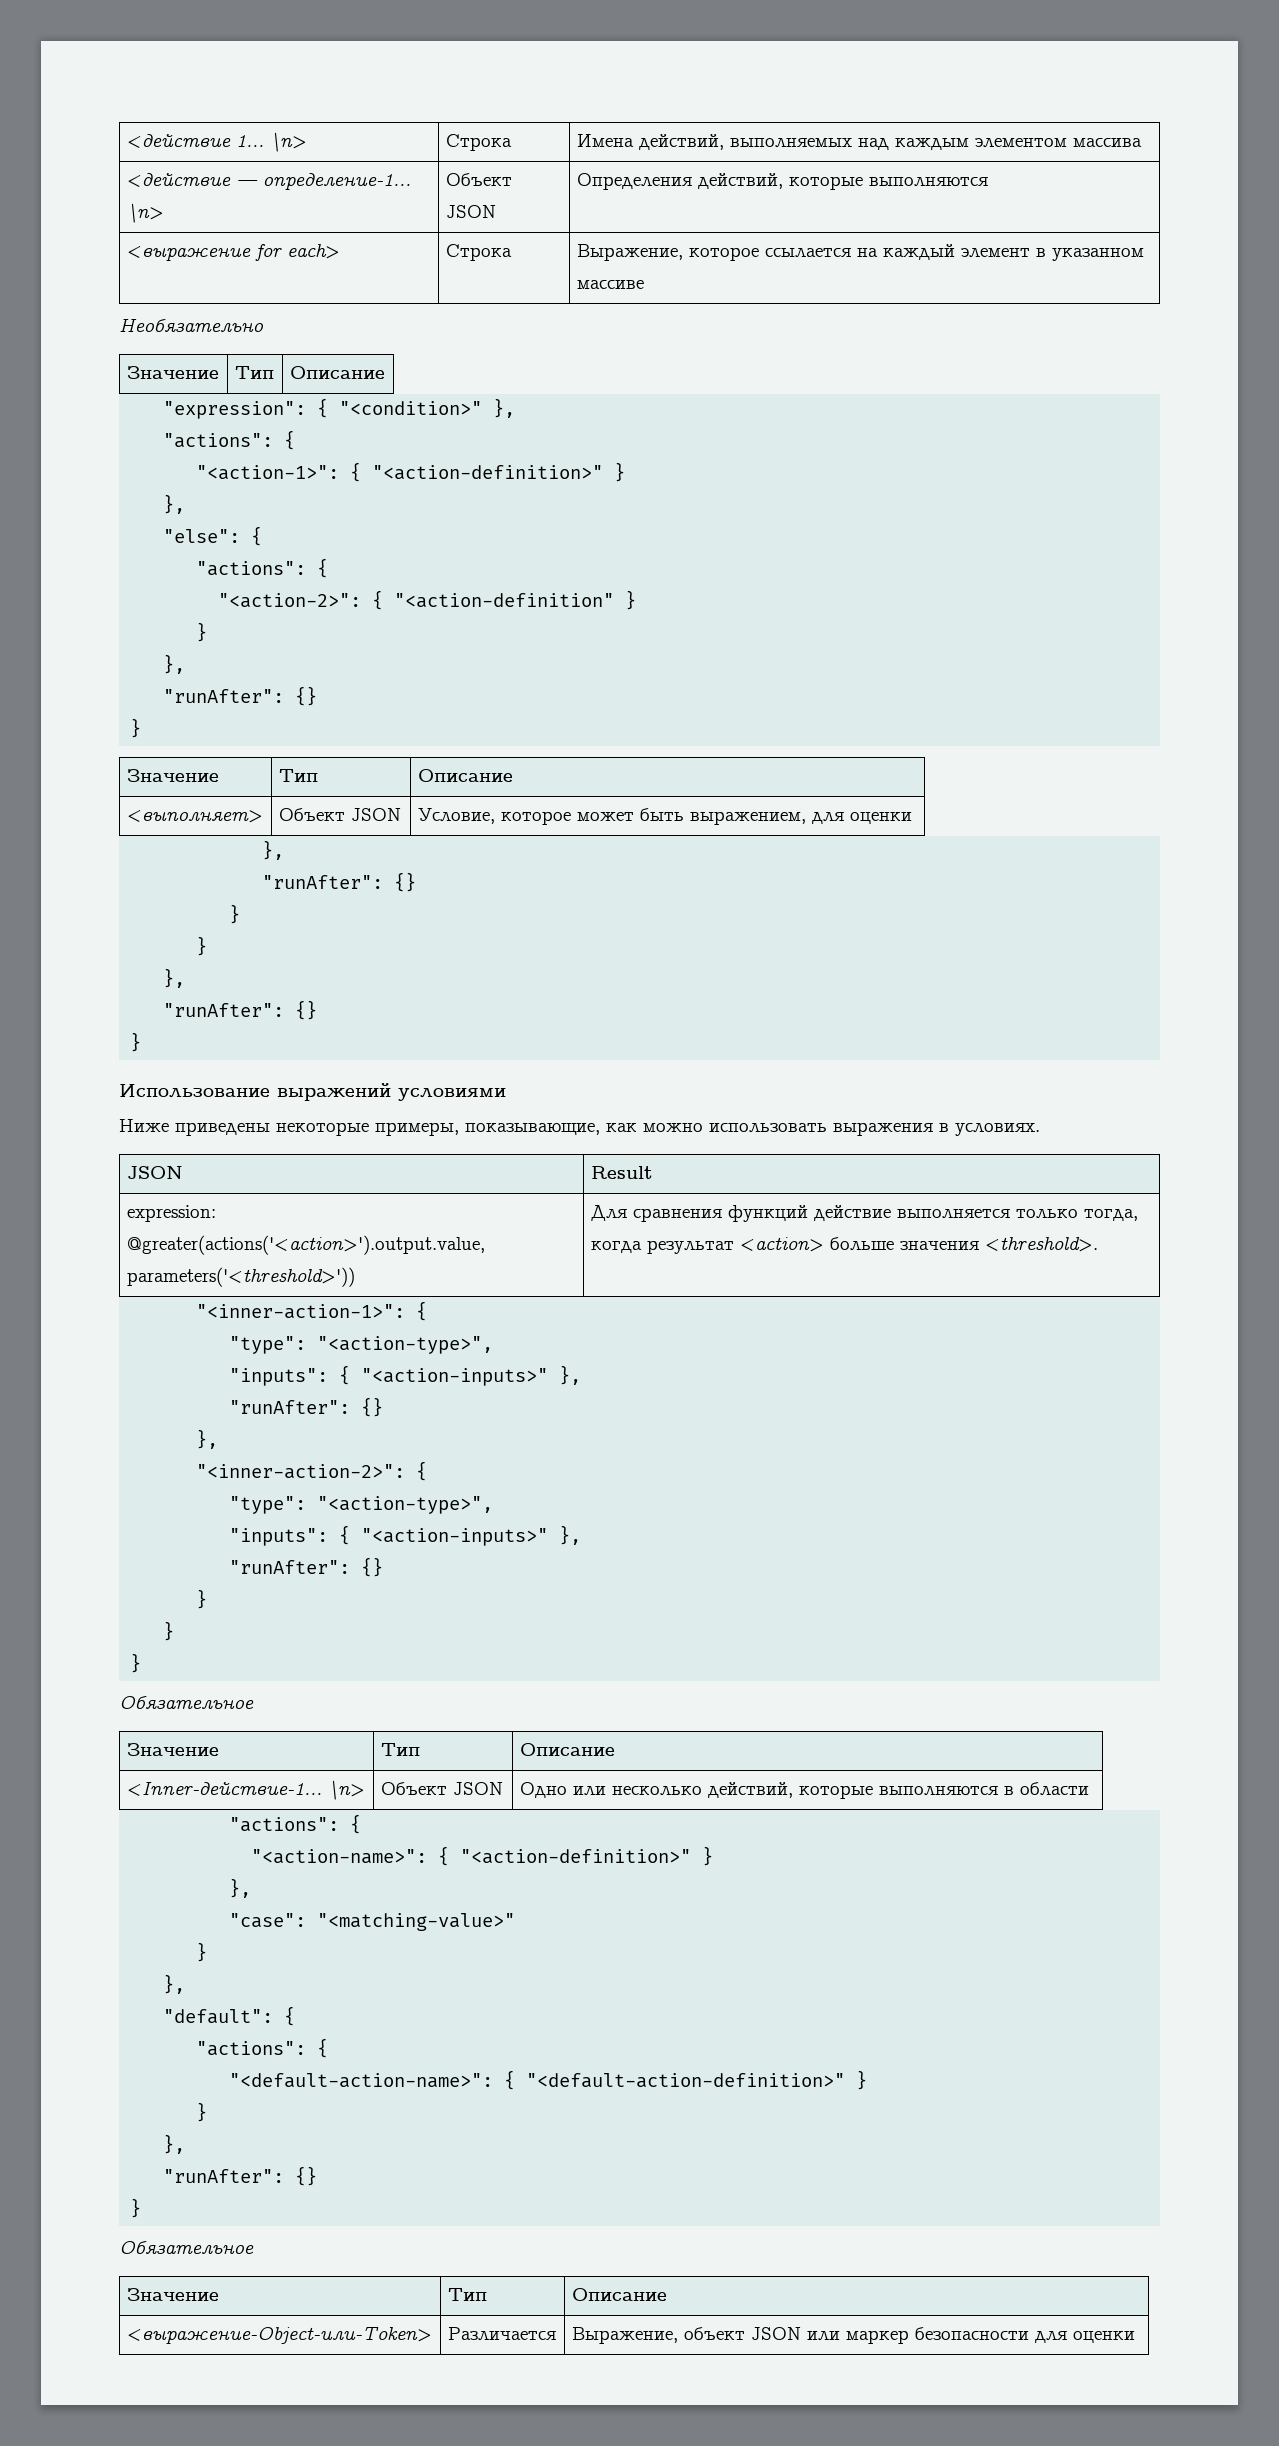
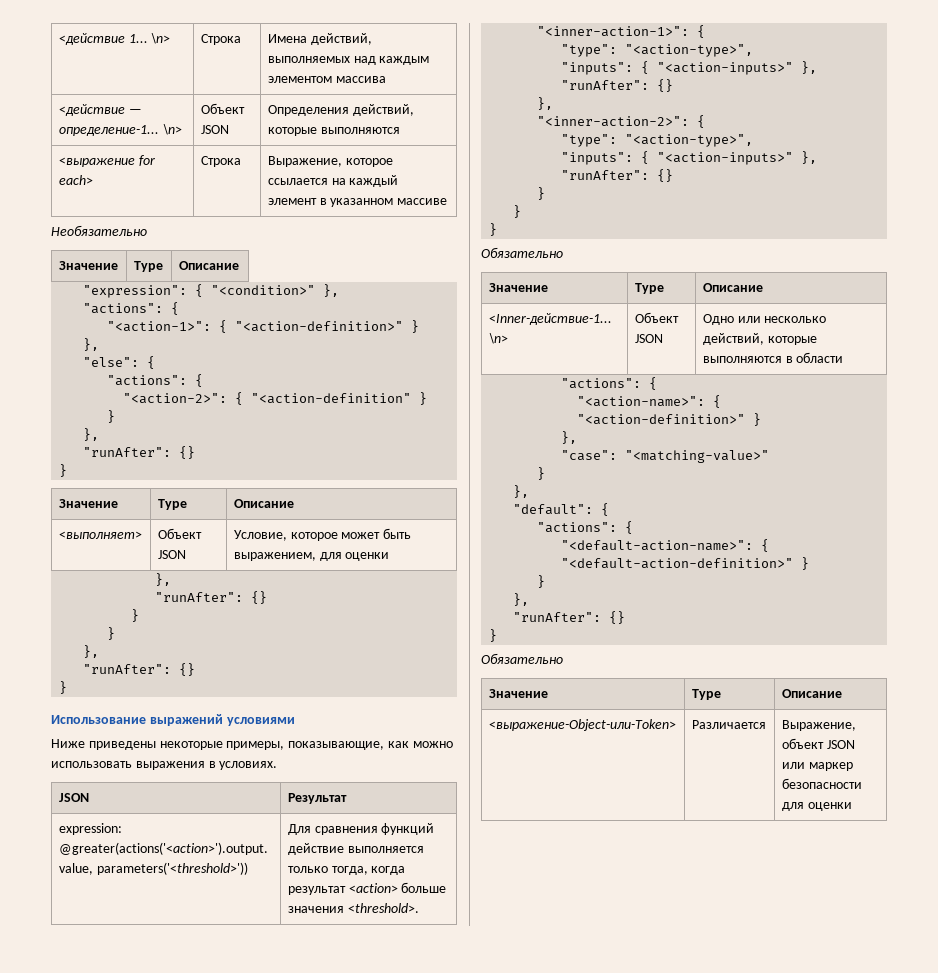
[234,366,274,379] Тип -> [133,261,163,272] Type
[278,769,318,782] Тип -> [157,499,187,510] Type
[590,1166,653,1179] Result -> [287,793,347,804] Результат
[119,1695,254,1710] [126,1743,219,1756] [380,1743,420,1756] Обязательное // Значение | Тип -> [481,247,563,258] [488,283,548,292] [634,283,664,294] Обязательно // Значение | Type
[119,2240,254,2255] [126,2288,219,2301] [447,2288,487,2301] Обязательное // Значение | Тип -> [481,653,563,664] [488,689,548,698] [691,689,721,700] Обязательно // Значение | Type

